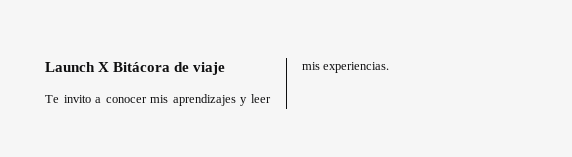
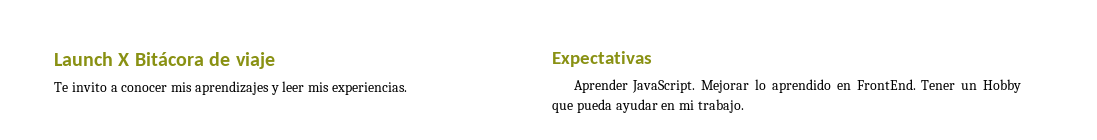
(390, 67) none -> [552,51,652,67] [573,79,1022,93] [552,99,744,113] // Expectativas // Aprender JavaScript. Mejorar lo aprendido en FrontEnd. Tener un Hobby que pueda ayudar en mi trabajo.

